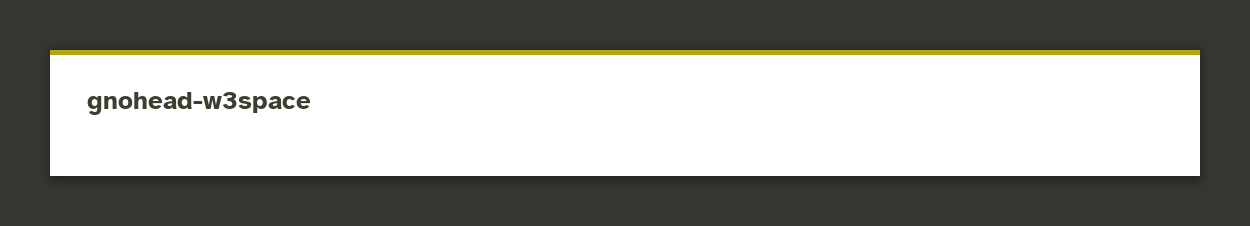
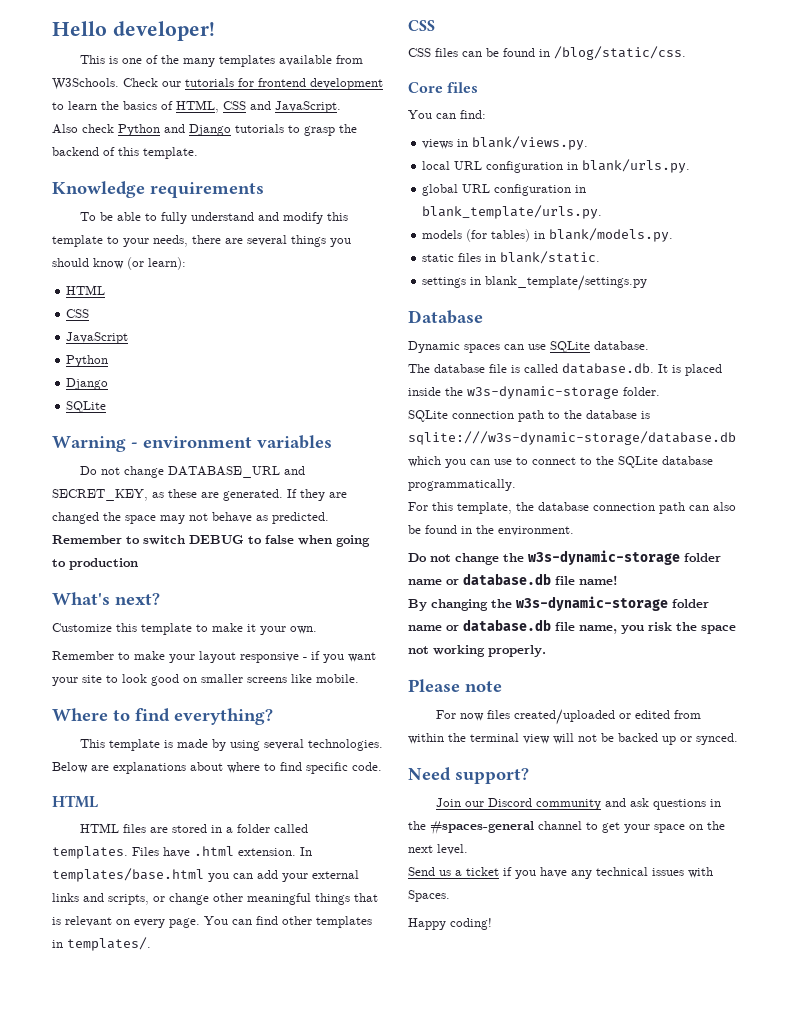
[87,92,311,115] gnohead-w3space -> [52,21,215,41] [80,55,364,67] [52,78,383,90] [52,100,341,113] [52,124,357,136] [52,147,198,159] [52,181,264,198] [80,212,349,224] [52,235,351,247] [52,257,186,270] [66,285,106,295] [66,309,90,318] [66,332,129,344] [66,355,109,367] [66,378,109,390] [66,401,107,413] [52,435,332,452] [80,466,306,478] [52,489,347,501] [52,512,329,524] [52,535,370,547] [52,558,138,570] [52,592,160,605] [52,623,317,635] [52,651,376,663] [52,674,359,686] [52,708,273,725] [80,739,384,751] [52,762,382,774] [52,795,98,808] [80,823,309,833] [52,846,312,859] [52,868,359,882] [52,893,378,905] [52,916,372,928] [52,937,151,951] [408,20,435,31] [408,46,686,60] [408,82,479,93] [408,110,486,119] [422,136,589,150] [422,159,691,173] [422,184,587,196] [422,205,603,219] [422,228,674,242] [422,251,601,264] [422,275,648,291] [408,310,483,324] [408,341,649,353] [408,363,722,376] [408,386,660,399] [408,410,650,422] [408,431,736,445] [408,456,713,468] [408,479,516,491] [408,502,736,514] [408,525,574,536] [408,550,721,565] [408,573,618,585] [408,596,709,611] [408,619,736,634] [408,645,546,657] [408,679,502,692] [436,709,702,725] [408,733,738,745] [408,767,529,784] [436,798,722,810] [408,821,725,835] [408,844,468,855] [408,867,713,879] [408,890,450,902] [408,918,492,930] Hello developer! // This is one of the many templates available from W3Schools. Check our tutorials for frontend development to learn the basics of HTML, CSS and JavaScript. // Also check Python and Django tutorials to grasp the backend of this template. // Knowledge requirements // To be able to fully understand and modify this template to your needs, there are several things you should know (or learn): // HTML // CSS // JavaScript // Python // Django // SQLite // Warning - environment variables // Do not change DATABASE_URL and SECRET_KEY, as these are generated. If they are changed the space may not behave as predicted. Remember to switch DEBUG to false when going to production // What's next? // Customize this template to make it your own. // Remember to make your layout responsive - if you want your site to look good on smaller screens like mobile. // Where to find everything? // This template is made by using several technologies. Below are explanations about where to find specific code. // HTML // HTML files are stored in a folder called templates. Files have .html extension. In templates/base.html you can add your external links and scripts, or change other meaningful things that is relevant on every page. You can find other templates in templates/. // CSS // CSS files can be found in /blog/static/css. // Core files // You can find: // views in blank/views.py. // local URL configuration in blank/urls.py. // global URL configuration in blank_template/urls.py. // models (for tables) in blank/models.py. // static files in blank/static. // settings in blank_template/settings.py // Database // Dynamic spaces can use SQLite database. // The database file is called database.db. It is placed inside the w3s-dynamic-storage folder. // SQLite connection path to the database is sqlite:///w3s-dynamic-storage/database.db which you can use to connect to the SQLite database programmatically. // For this template, the database connection path can also be found in the environment. // Do not change the w3s-dynamic-storage folder name or database.db file name! // By changing the w3s-dynamic-storage folder name or database.db file name, you risk the space not working properly. // Please note // For now files created/uploaded or edited from within the terminal view will not be backed up or synced. // Need support? // Join our Discord community and ask questions in the #spaces-general channel to get your space on the next level. // Send us a ticket if you have any technical issues with Spaces. // Happy coding!

